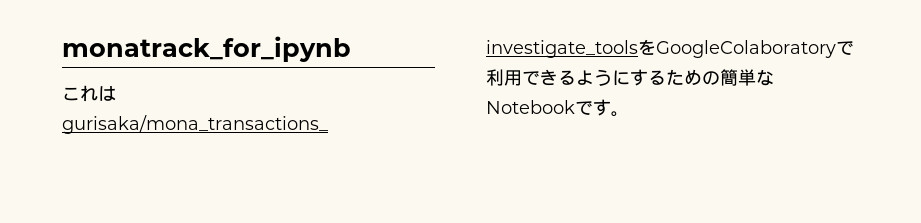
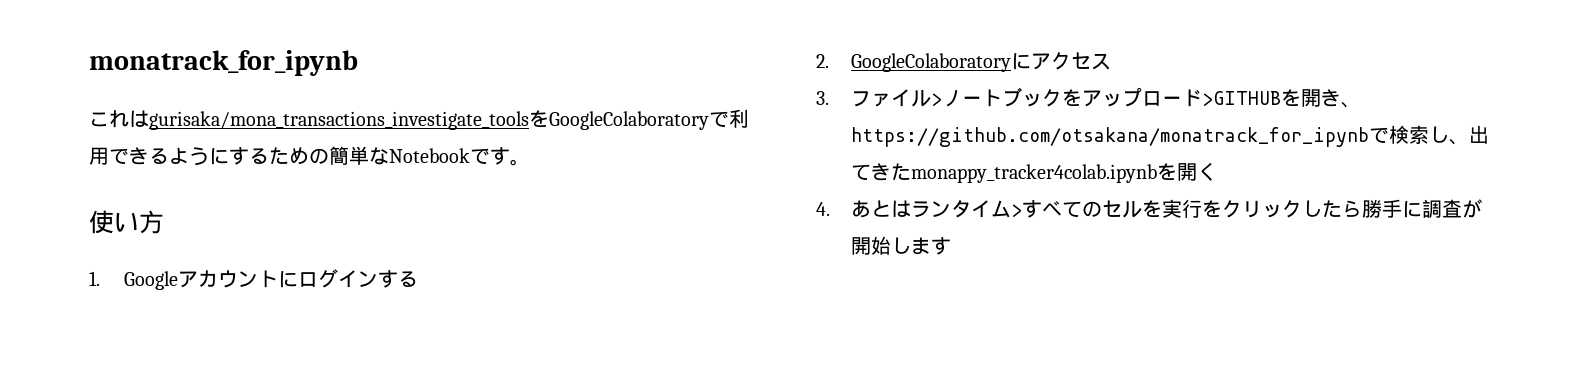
(629, 114) none -> [89,210,164,234] [89,269,419,290] [816,52,1112,72] [816,87,1362,108] [851,125,1490,147] [851,162,1218,183] [816,199,1483,218] [851,236,952,255] // 使い方 // 1. Googleアカウントにログインする // 2. GoogleColaboratoryにアクセス // 3.ファイル>ノートブックをアップロード>GITHUBを開き、https://github.com/otsakana/monatrack_for_ipynbで検索し、出てきたmonappy_tracker4colab.ipynbを開く // 4.あとはランタイム>すべてのセルを実行をクリックしたら勝手に調査が開始します

